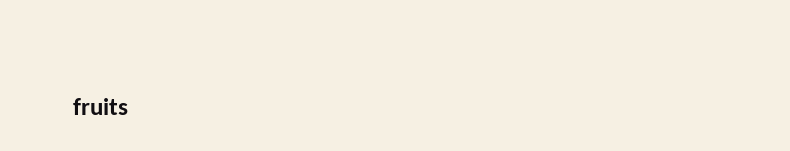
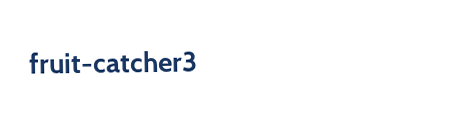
[73,98,128,115] fruits -> [28,50,198,74] fruit-catcher3

